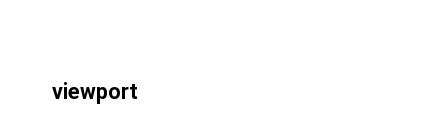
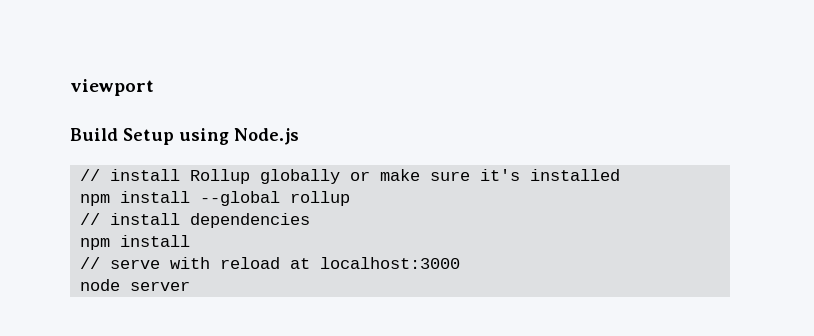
(138, 93) none -> [70,128,299,145] [79,169,620,184] [79,191,350,206] [79,213,310,228] [79,235,190,250] [79,257,460,269] [79,279,190,291] // Build Setup using Node.js // // install Rollup globally or make sure it's installed // npm install --global rollup // // install dependencies // npm install // // serve with reload at localhost:3000 // node server

